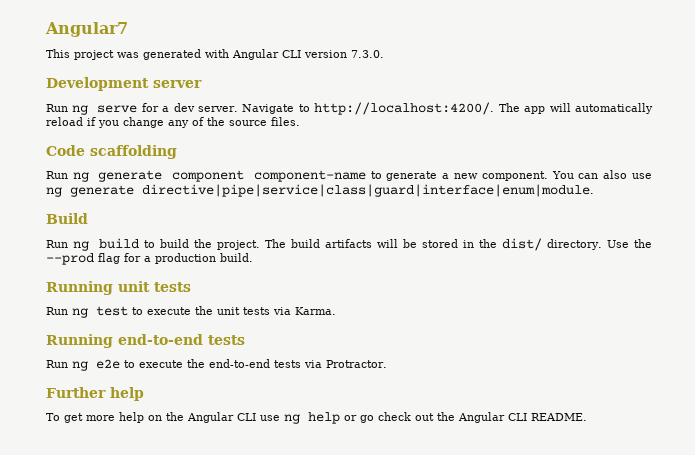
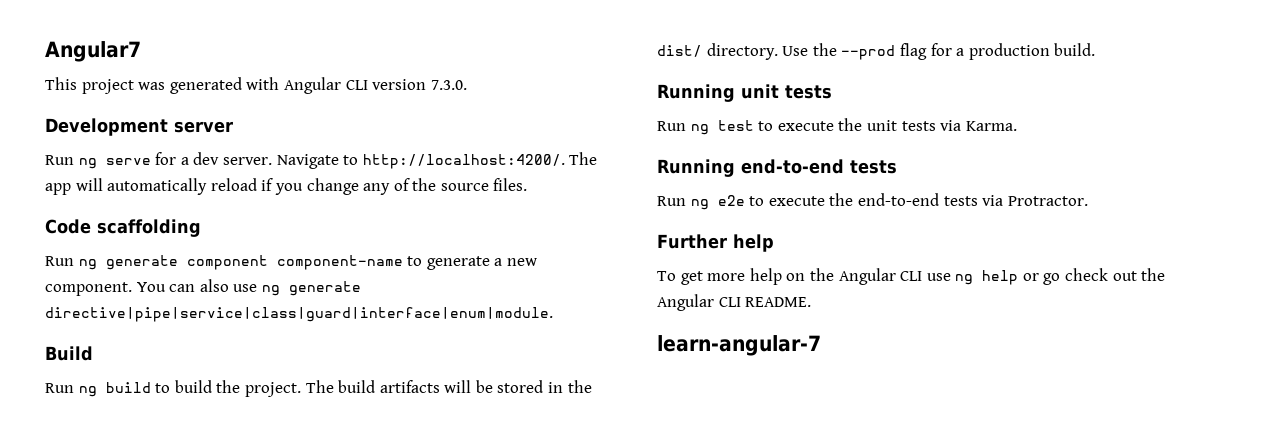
(587, 417) none -> [657,335,821,356] // learn-angular-7

